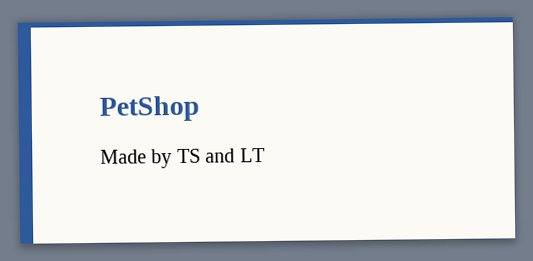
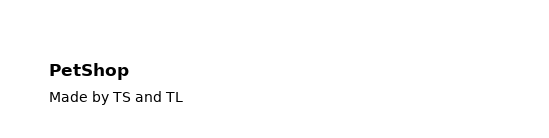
[239,148,265,163] LT -> [165,92,183,102] TL

